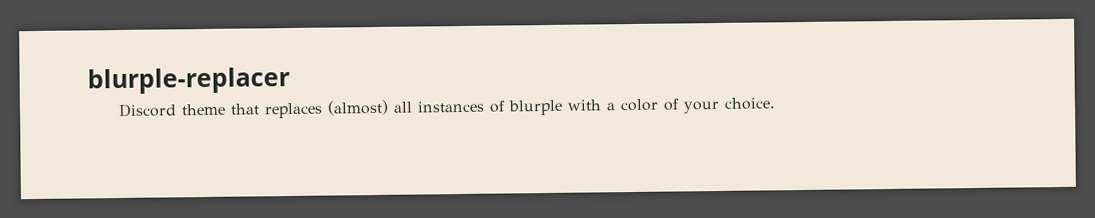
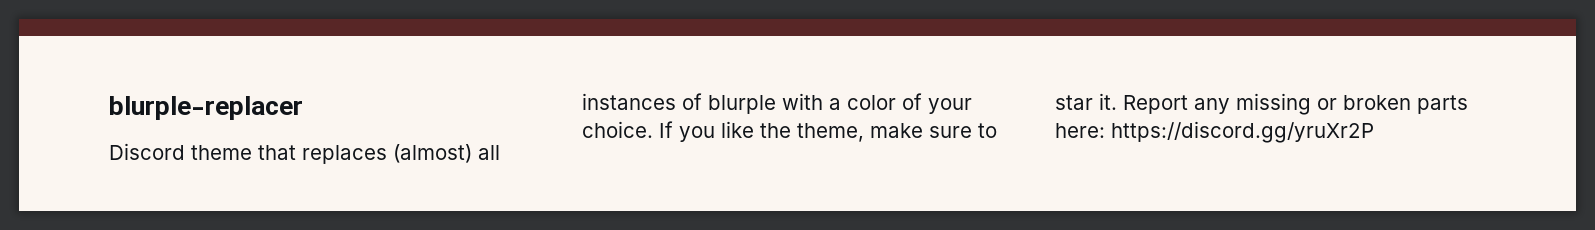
(776, 103) none -> [659,121,997,142] [1055,93,1468,115] [1055,121,1374,143] If you like the theme, make sure to star it. Report any missing or broken parts here: https://discord.gg/yruXr2P

